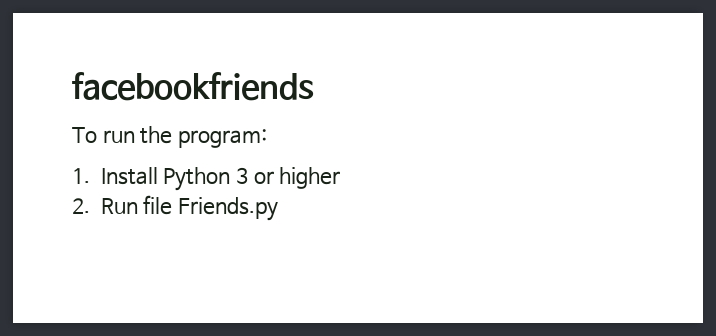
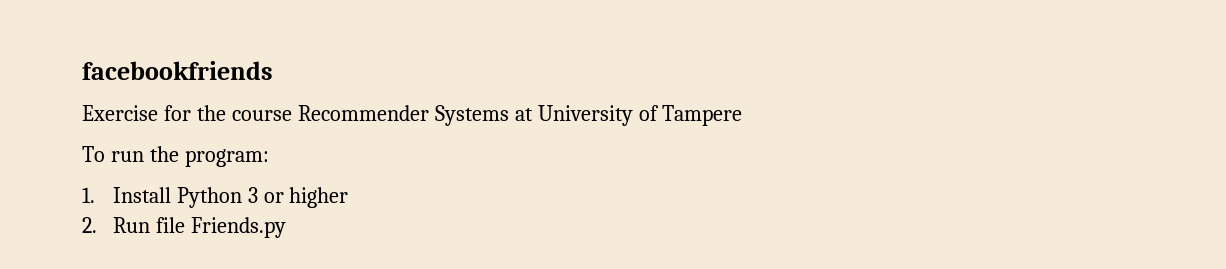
(314, 86) none -> [82,105,743,126] // Exercise for the course Recommender Systems at University of Tampere

